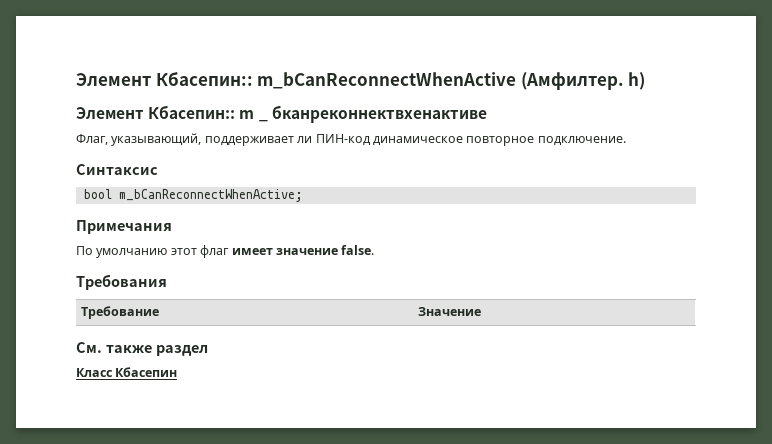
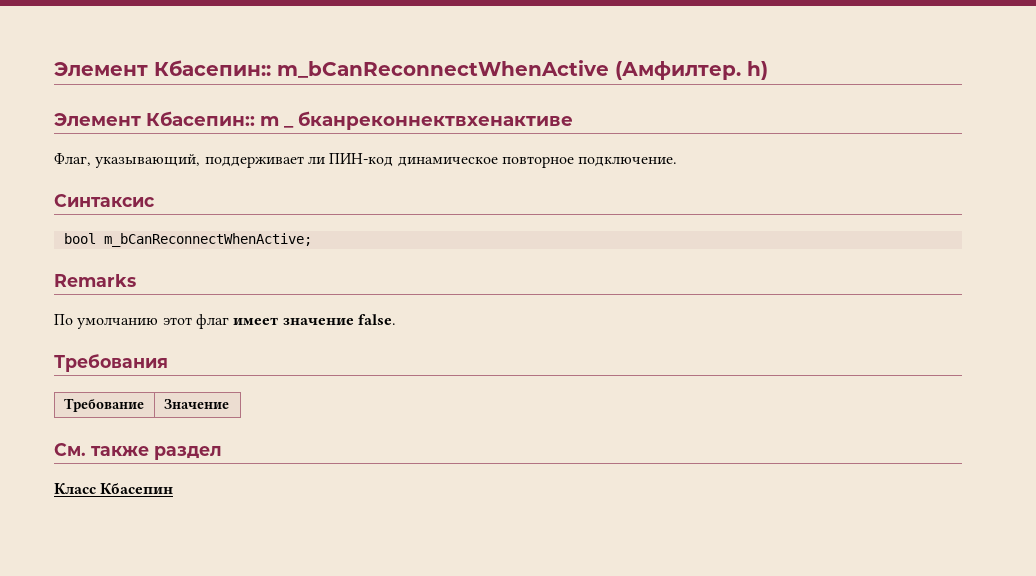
[76,220,172,234] Примечания -> [54,274,136,287] Remarks

